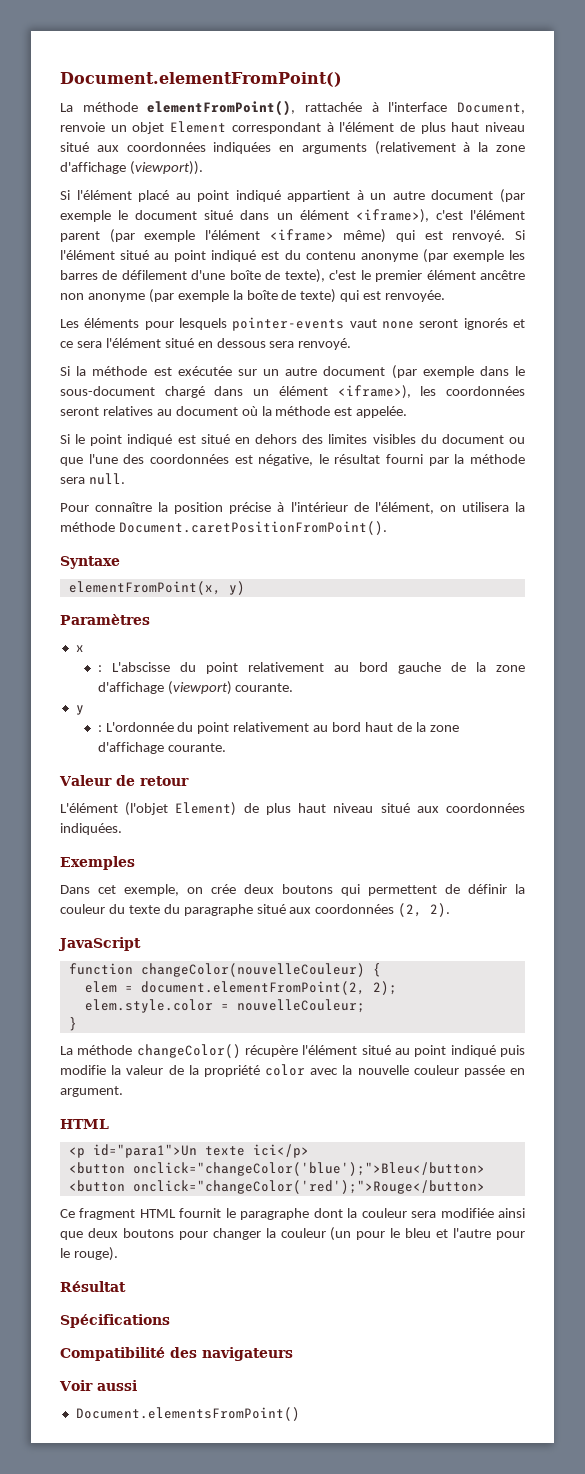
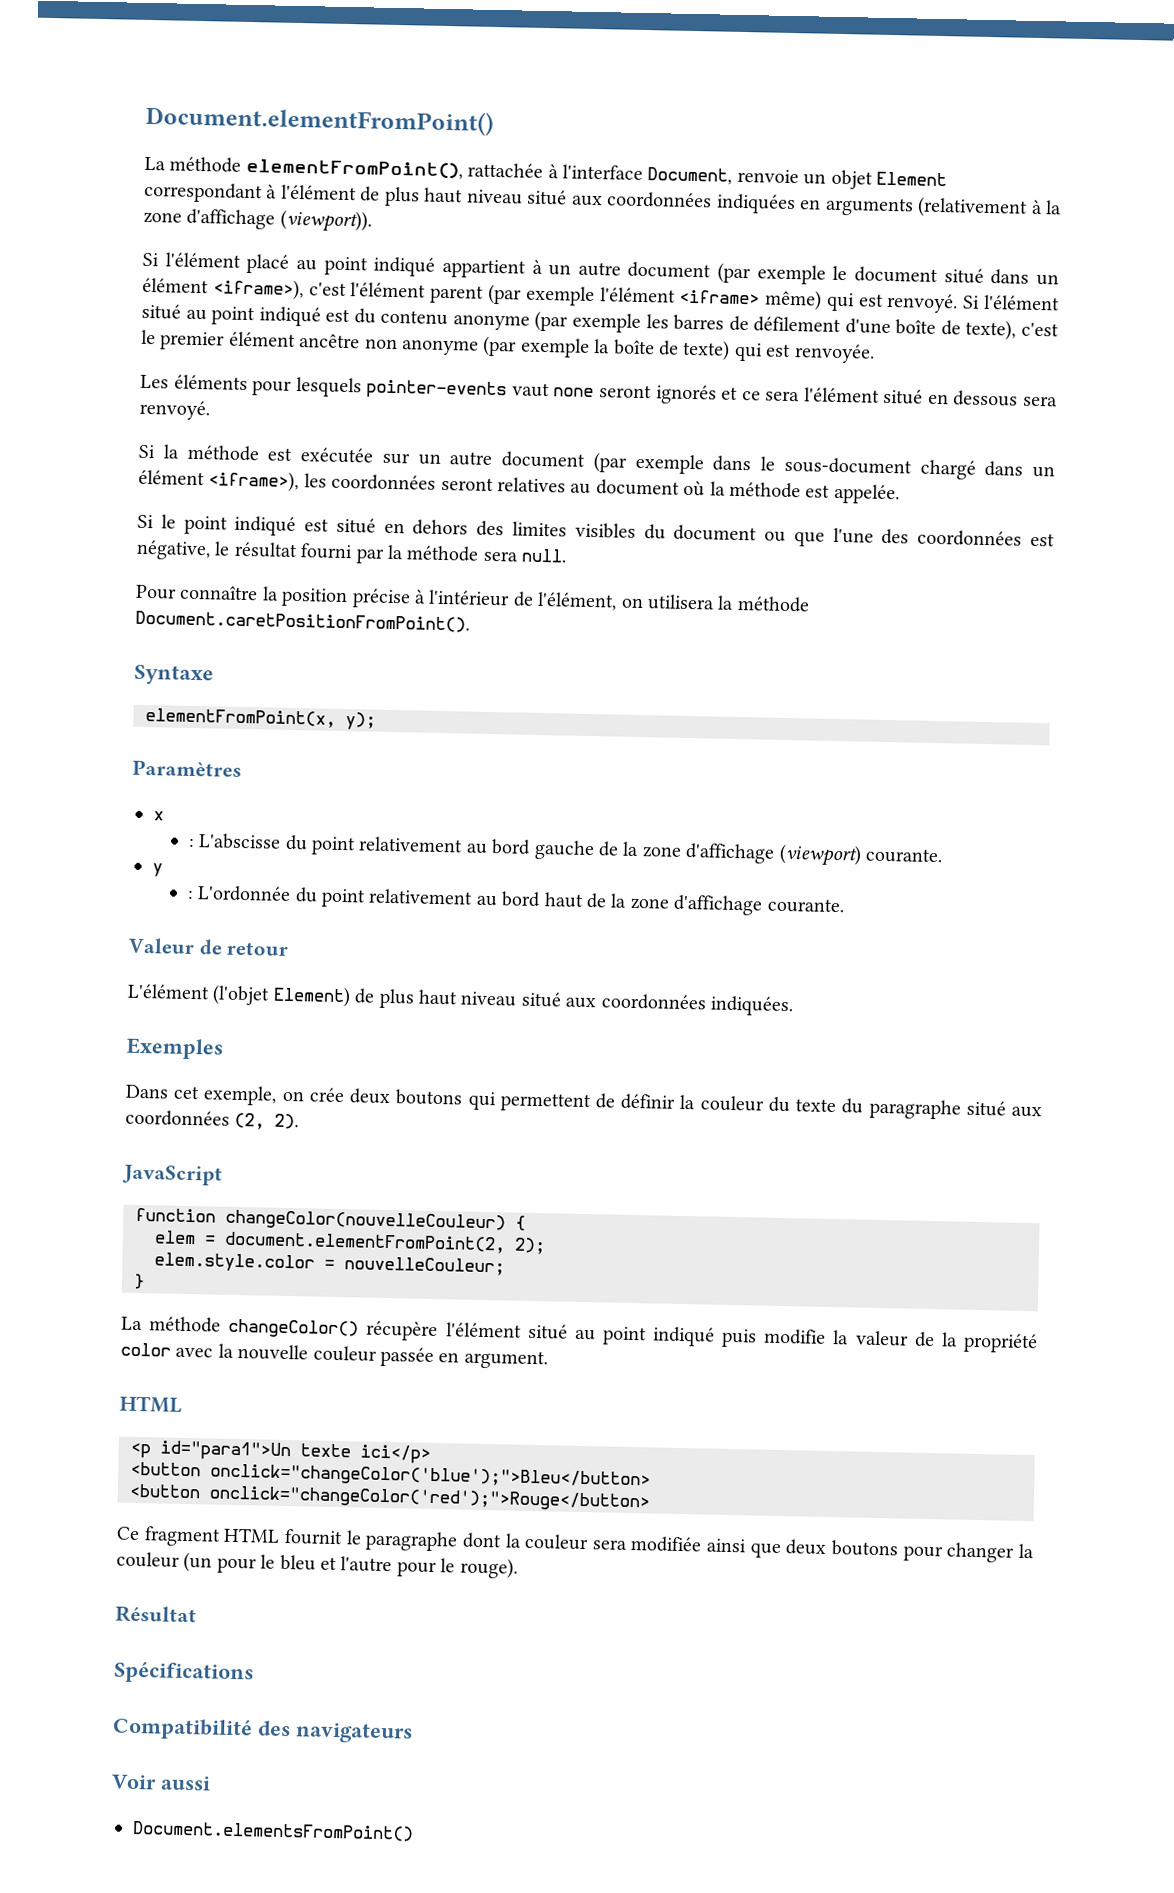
[228,581,245,595] y) -> [345,712,376,730] y);

